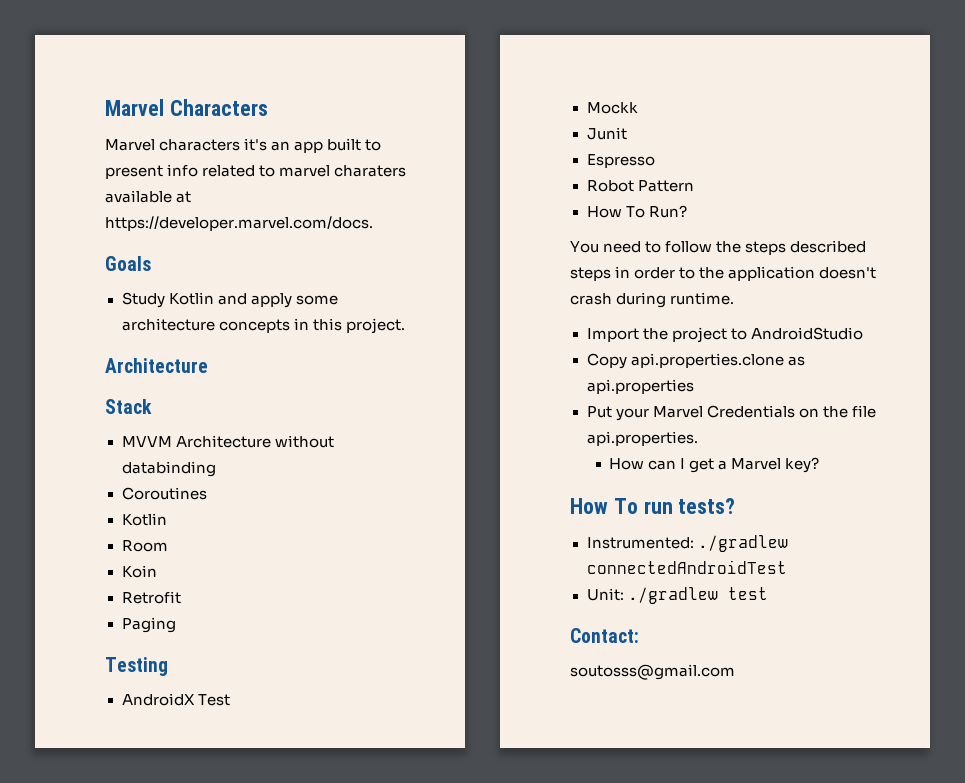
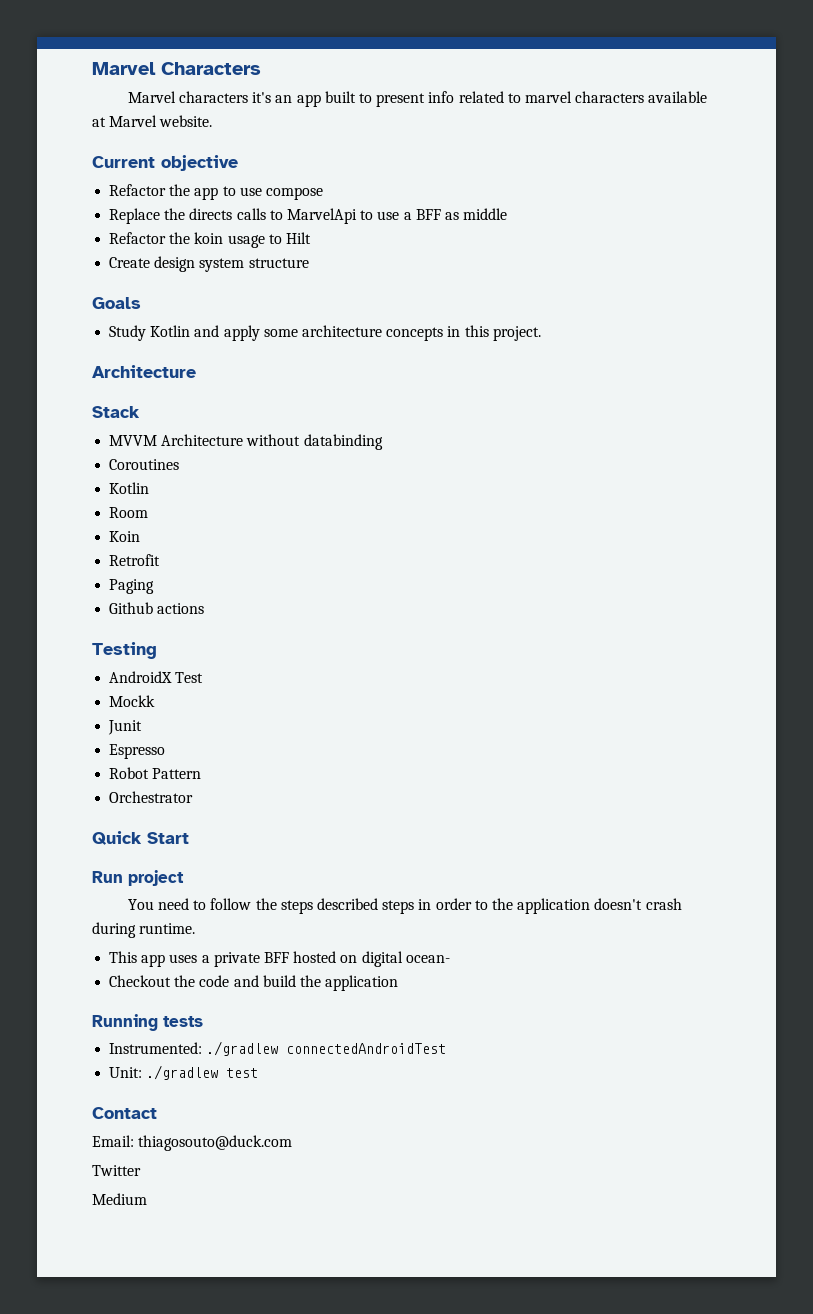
[334,165,407,177] charaters -> [575,91,645,103] characters
[105,216,373,231] https://developer.marvel.com/docs. -> [109,115,213,127] [92,155,238,171] [109,184,323,200] [109,208,508,224] [109,232,311,248] [109,256,309,272] Marvel website. // Current objective // Refactor the app to use compose // Replace the directs calls to MarvelApi to use a BFF as middle // Refactor the koin usage to Hilt // Create design system structure
(176, 625) none -> [109,602,205,614] // Github actions
[586,205,687,218] How To Run? -> [109,791,194,803] [92,831,189,845] [92,870,184,886] Orchestrator // Quick Start // Run project
[586,327,863,343] [586,353,805,369] [586,379,694,394] [586,405,876,421] [586,431,698,446] [609,457,820,473] [570,498,736,514] Import the project to AndroidStudio // Copy api.properties.clone as api.properties // Put your Marvel Credentials on the file api.properties. // How can I get a Marvel key? // How To run tests? -> [109,951,450,967] [109,975,399,991] [92,1014,203,1031] This app uses a private BFF hosted on digital ocean- // Checkout the code and build the application // Running tests
[570,628,639,643] [570,664,735,680] Contact: // soutosss@gmail.com -> [92,1107,157,1119] [92,1135,293,1151] [92,1165,141,1176] [92,1193,147,1205] Contact // Email: thiagosouto@duck.com // Twitter // Medium

